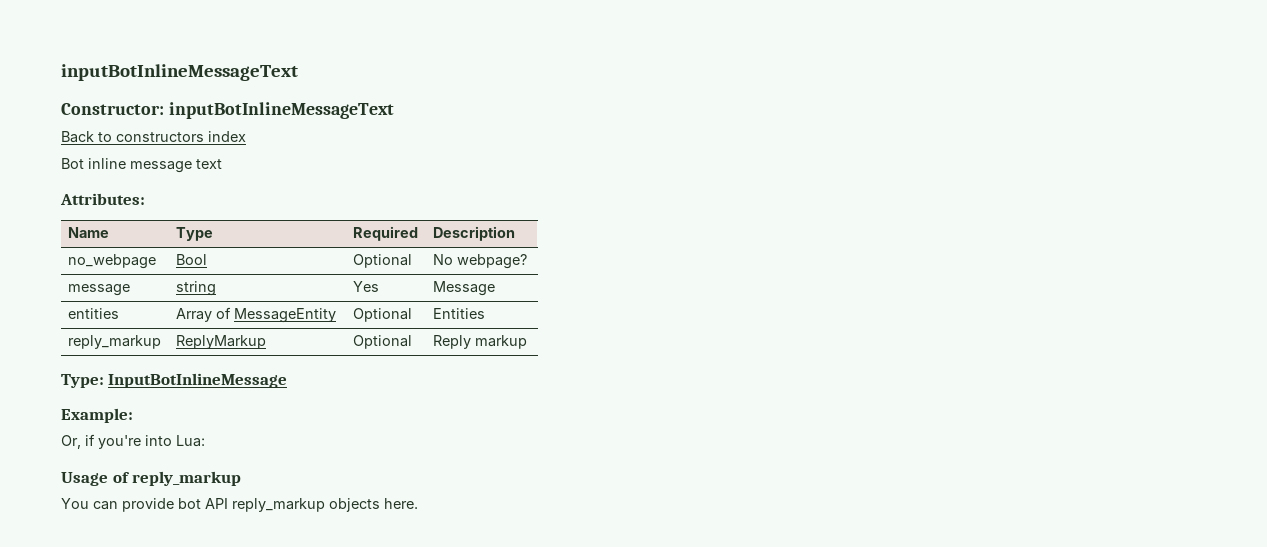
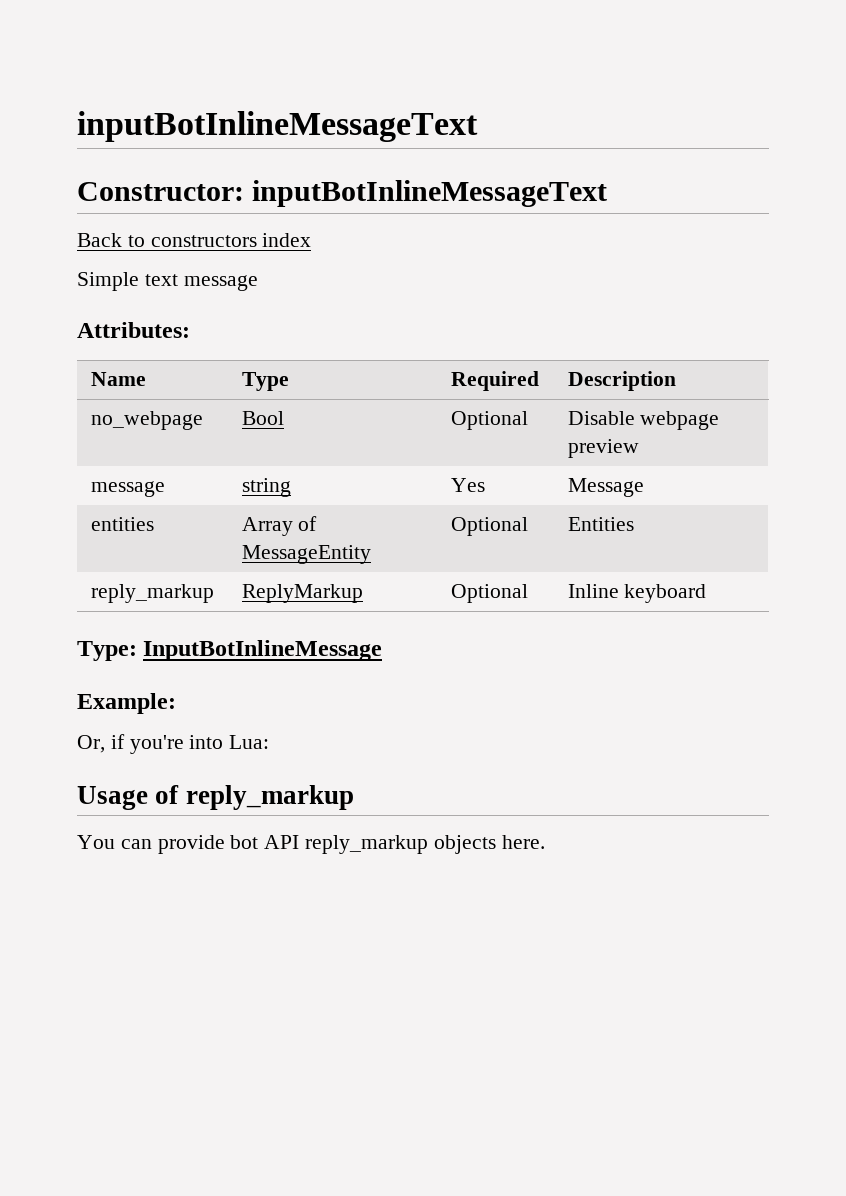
[61,158,222,173] Bot inline message text -> [77,272,258,291] Simple text message
[433,254,528,269] No webpage? -> [567,411,720,430] [567,439,639,458] Disable webpage preview
[433,335,528,349] Reply markup -> [567,584,707,603] Inline keyboard

